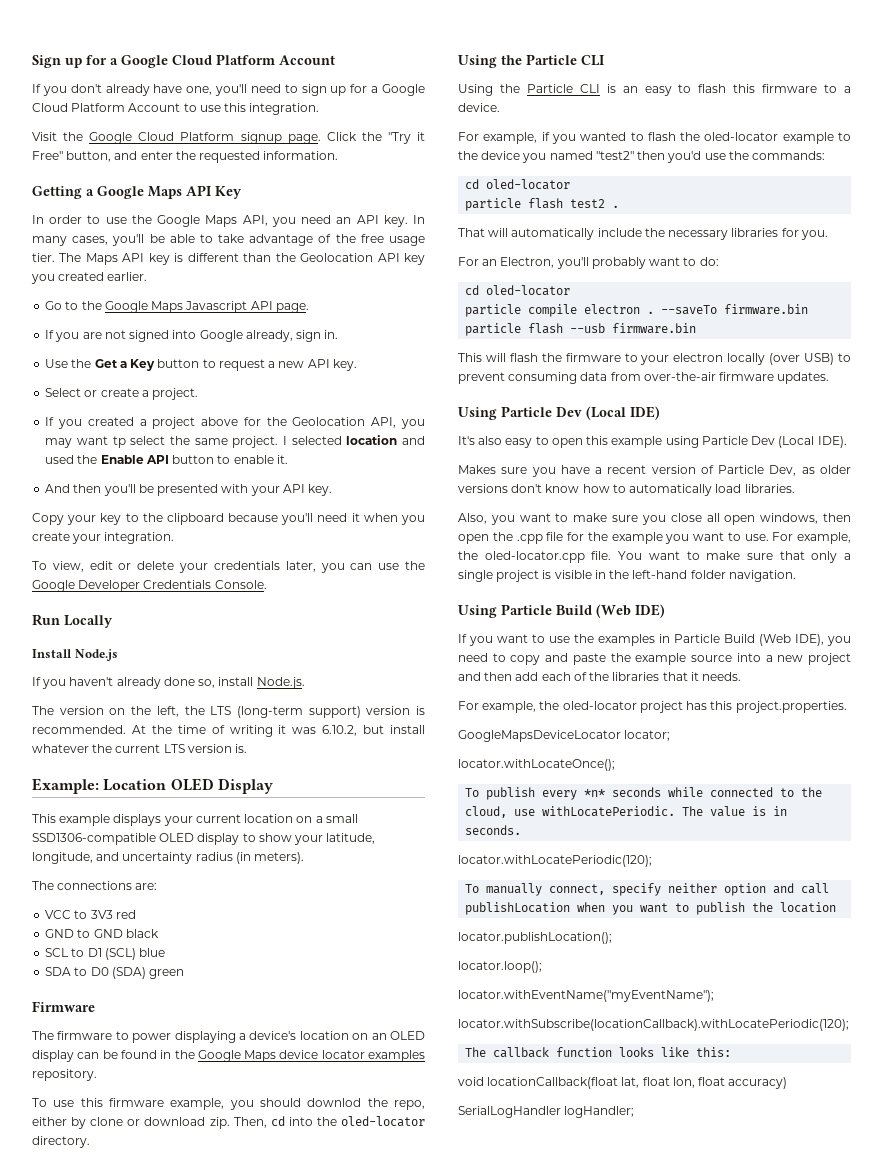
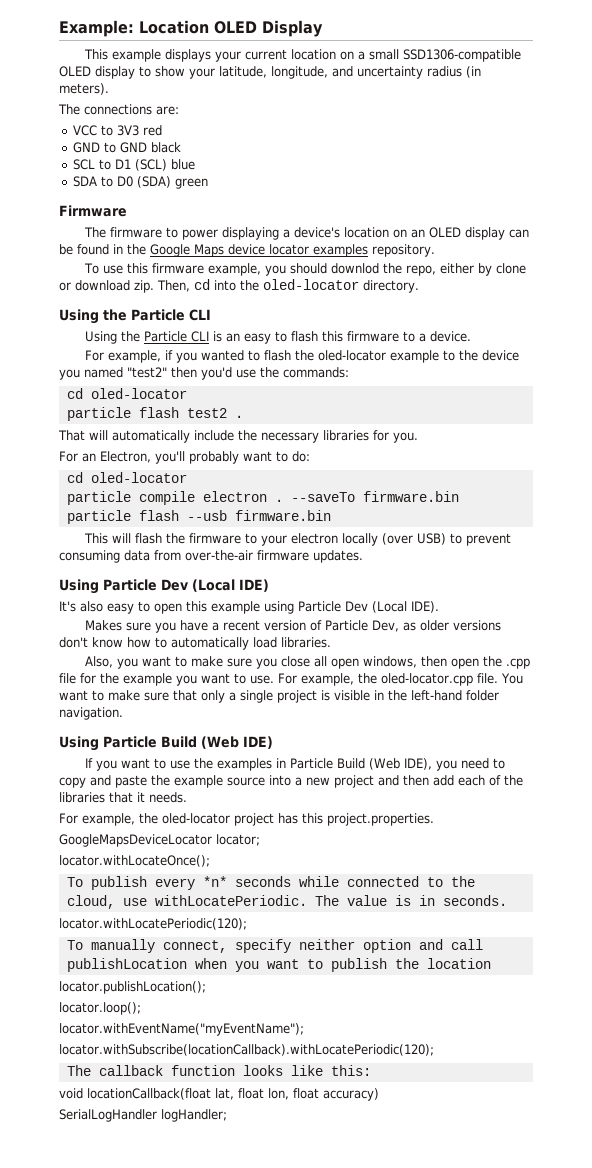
[32,54,335,68] [32,84,426,96] [32,103,320,115] [32,132,426,144] [32,151,339,163] [32,185,242,199] [32,215,425,227] [32,234,426,246] [32,253,425,265] [31,272,148,284] [45,301,309,313] [45,330,339,342] [45,359,357,371] [45,388,199,400] [45,417,425,429] [45,435,425,448] [45,455,288,464] [45,484,333,496] [32,513,425,525] [32,532,175,544] [32,561,425,573] [32,580,267,592] [32,614,113,628] [32,649,118,661] [32,677,305,689] [32,706,425,718] [32,725,425,737] [32,744,248,753] Sign up for a Google Cloud Platform Account // If you don't already have one, you'll need to sign up for a Google Cloud Platform Account to use this integration. // Visit the Google Cloud Platform signup page. Click the "Try it Free" button, and enter the requested information. // Getting a Google Maps API Key // In order to use the Google Maps API, you need an API key. In many cases, you'll be able to take advantage of the free usage tier. The Maps API key is different than the Geolocation API key you created earlier. // Go to the Google Maps Javascript API page. // If you are not signed into Google already, sign in. // Use the Get a Key button to request a new API key. // Select or create a project. // If you created a project above for the Geolocation API, you may want tp select the same project. I selected location and used the Enable API button to enable it. // And then you'll be presented with your API key. // Copy your key to the clipboard because you'll need it when you create your integration. // To view, edit or delete your credentials later, you can use the Google Developer Credentials Console. // Run Locally // Install Node.js // If you haven't already done so, install Node.js. // The version on the left, the LTS (long-term support) version is recommended. At the time of writing it was 6.10.2, but install whatever the current LTS version is. // -> (59, 28) none

